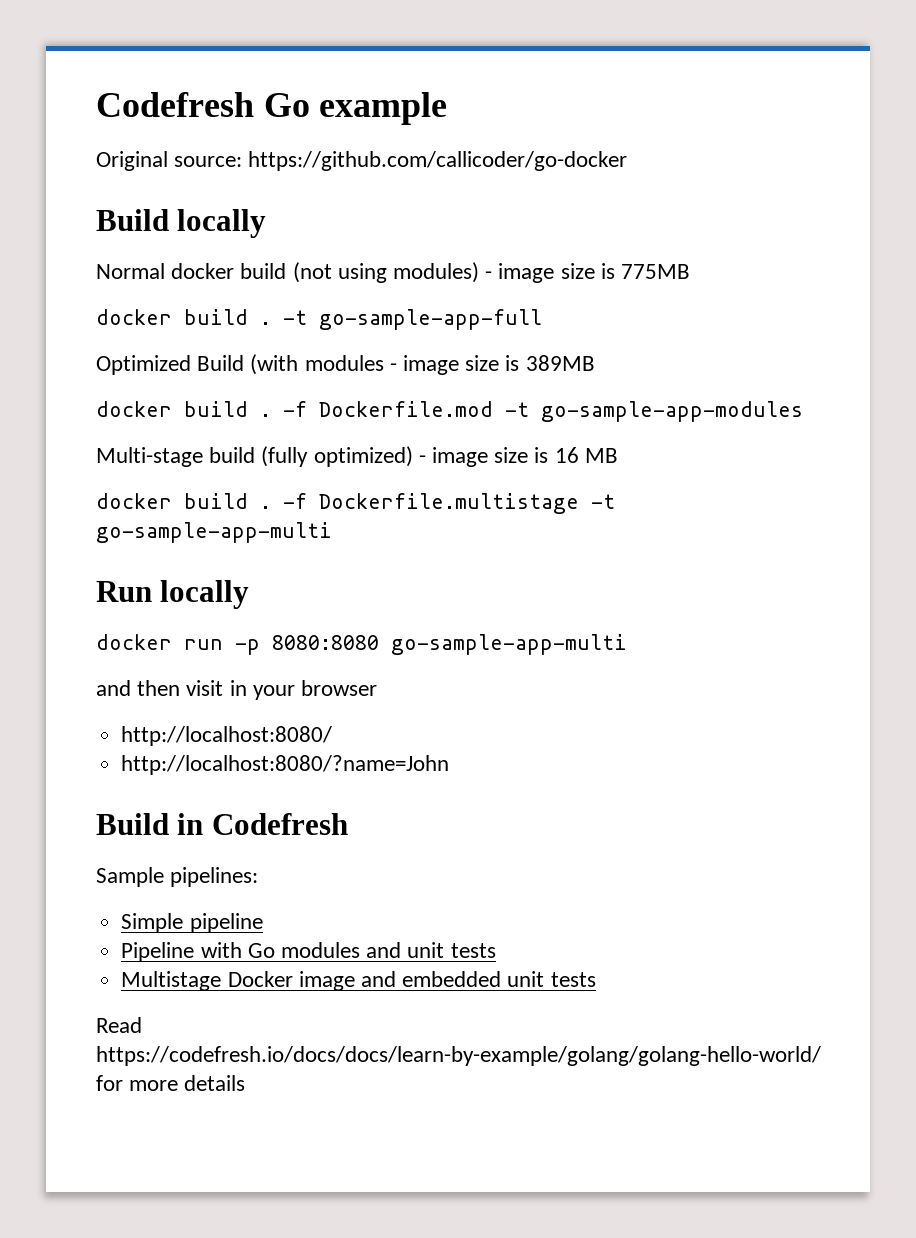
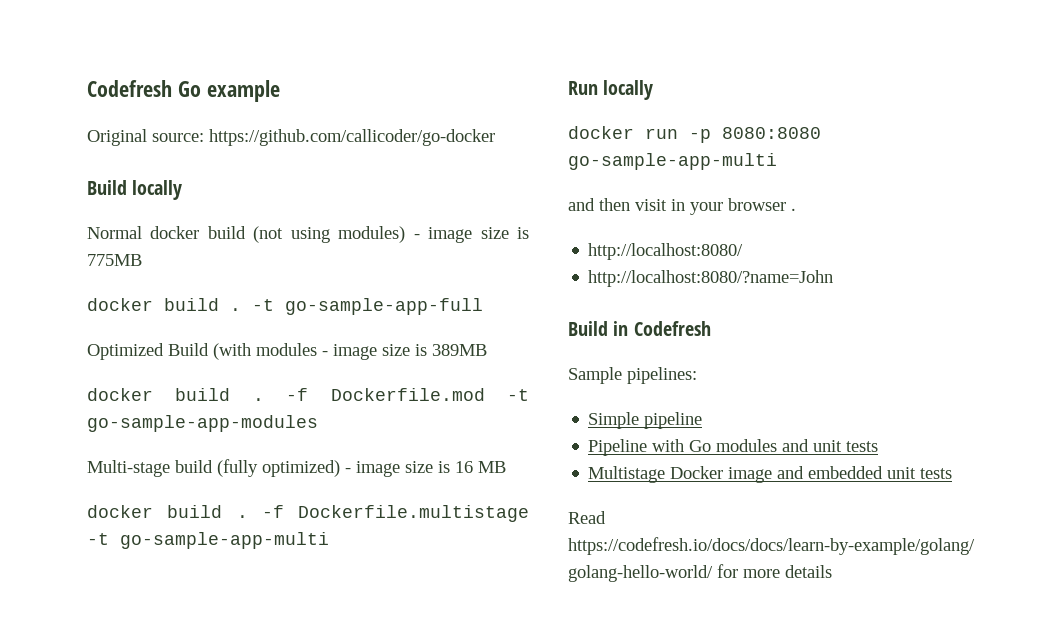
(378, 688) none -> [791,208,796,211] .

